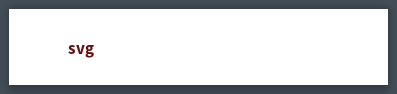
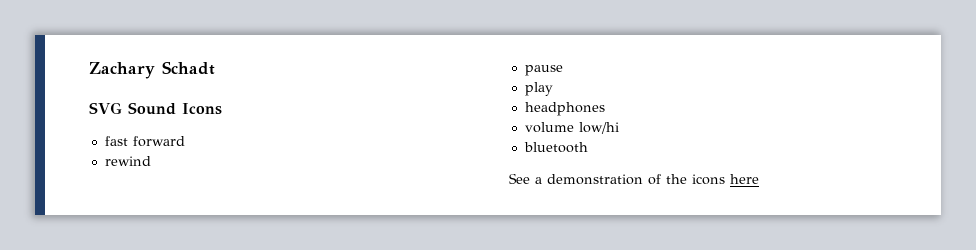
[68,45,94,58] svg -> [89,61,215,79] [89,102,222,115] [104,136,185,147] [104,156,151,166] [524,65,563,76] [524,82,553,96] [524,102,605,116] [524,122,619,134] [523,142,588,153] [509,173,759,185] Zachary Schadt // SVG Sound Icons // fast forward // rewind // pause // play // headphones // volume low/hi // bluetooth // See a demonstration of the icons here

